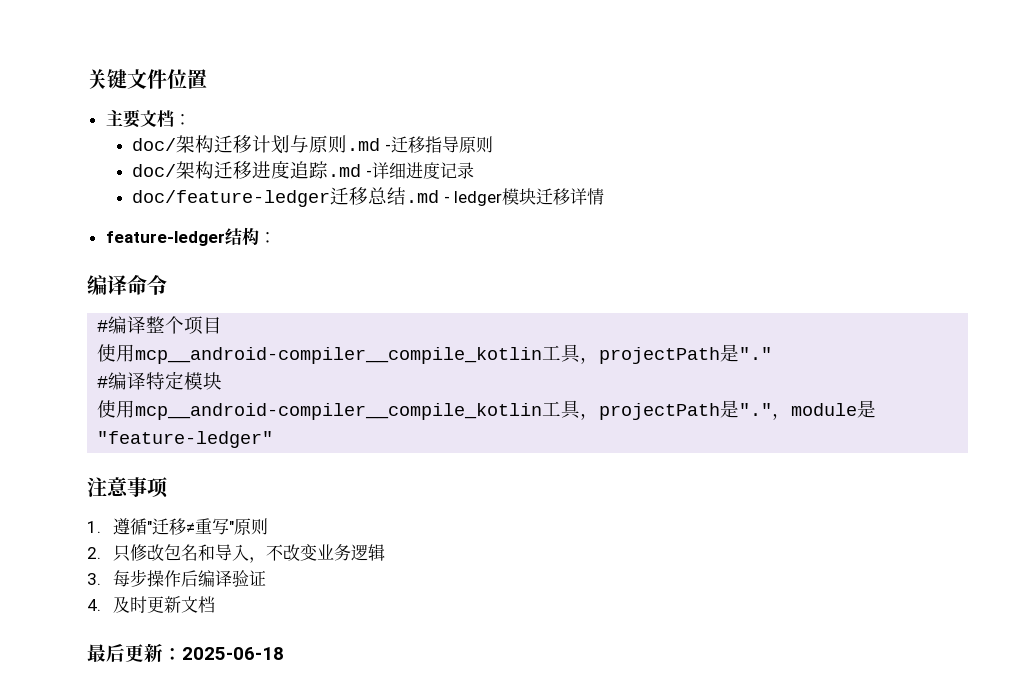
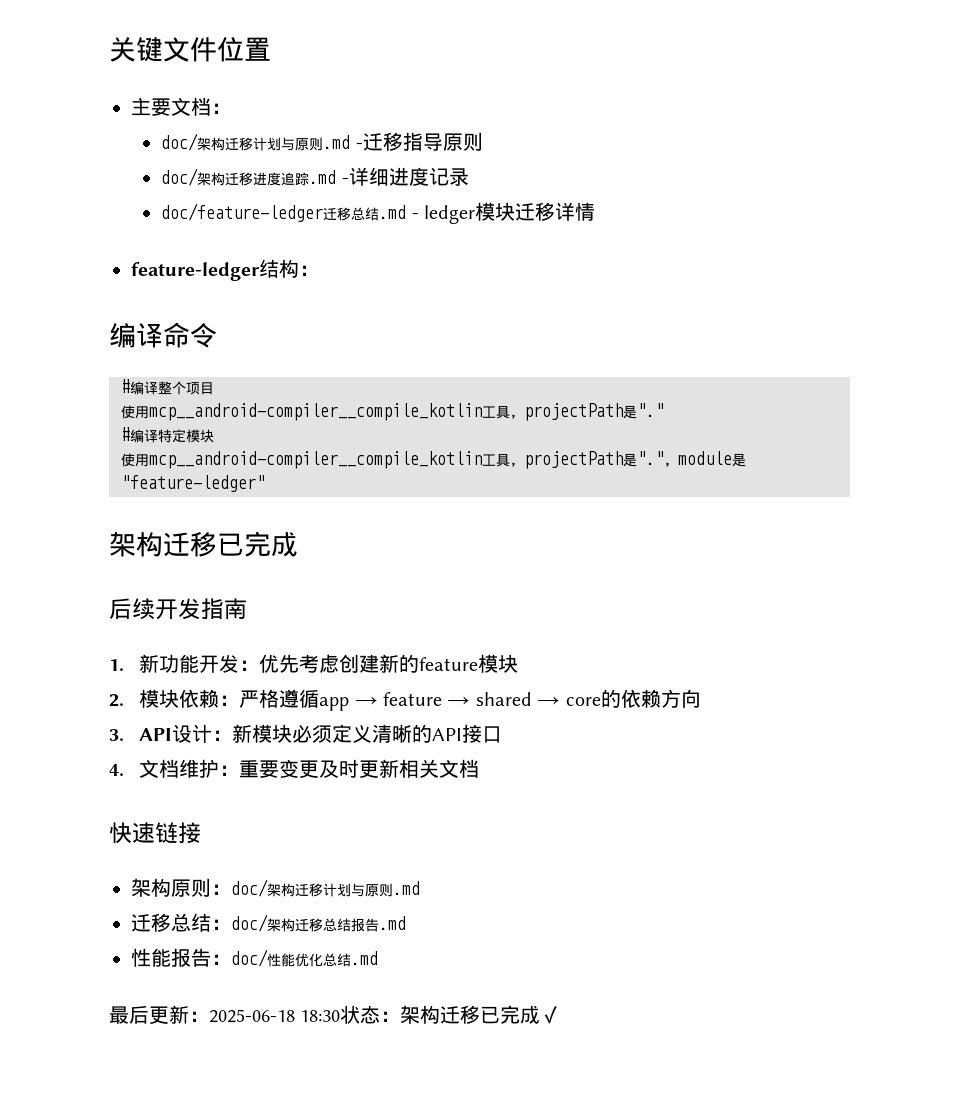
[87,477,168,498] [87,518,269,535] [87,544,386,563] [87,569,267,587] [87,599,101,611] 注意事项 // 1.遵循"迁移≠重写"原则 // 2.只修改包名和导入，不改变业务逻辑 // 3.每步操作后编译验证 // 4. -> [109,531,298,557] [109,598,247,620] [109,654,519,673] [109,689,701,711] [109,724,503,743] [109,759,320,778] 架构迁移已完成 // 后续开发指南 // 1.新功能开发：优先考虑创建新的feature模块 // 2.模块依赖：严格遵循app → feature → shared → core的依赖方向 // 3. API设计：新模块必须定义清晰的API接口 // 4.文档维护：重要变更
(182, 604) none -> [399,759,440,778] 相关
[87,643,284,662] 最后更新：2025-06-18 -> [109,822,201,844] [131,878,420,897] [131,913,406,932] [131,948,378,967] [109,1005,561,1024] 快速链接 // 架构原则：doc/架构迁移计划与原则.md // 迁移总结：doc/架构迁移总结报告.md // 性能报告：doc/性能优化总结.md // 最后更新：2025-06-18 18:30状态：架构迁移已完成✓

